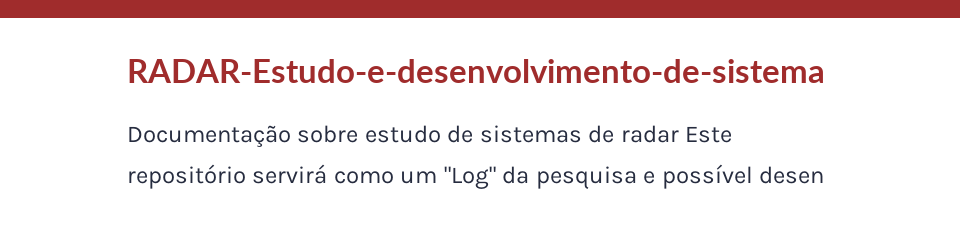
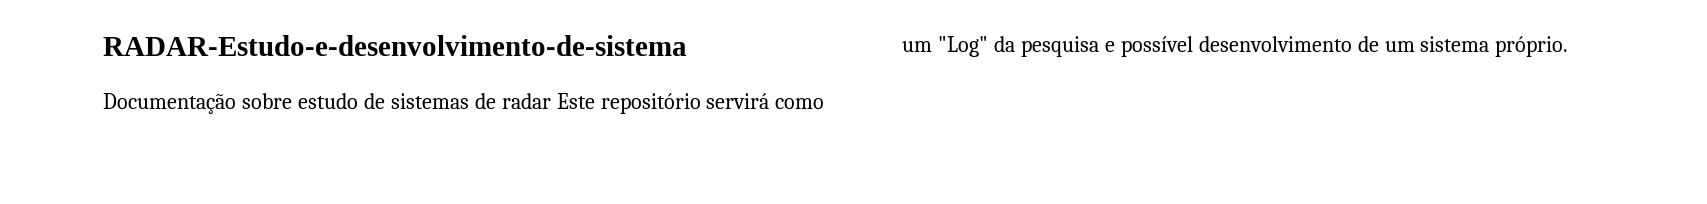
[759,166,825,184] desen -> [1198,36,1569,57] desenvolvimento de um sistema próprio.

